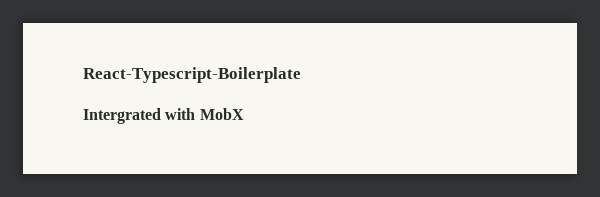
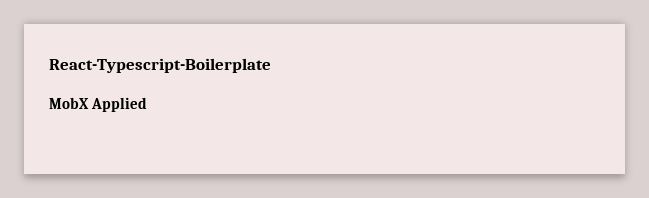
[83,108,244,124] Intergrated with MobX -> [49,97,148,112] MobX Applied

